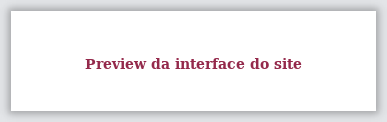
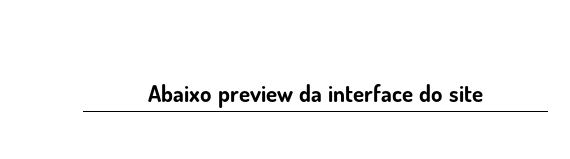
[85,58,147,69] Preview -> [148,84,293,108] Abaixo preview

